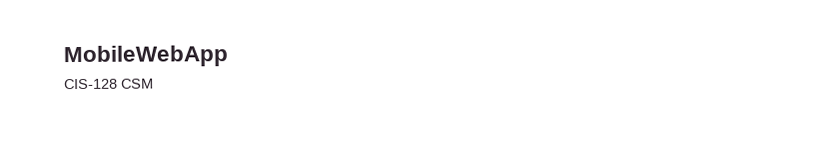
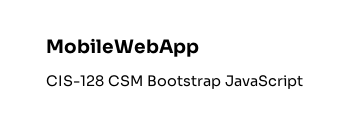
(154, 83) none -> [146,75,303,89] Bootstrap JavaScript

